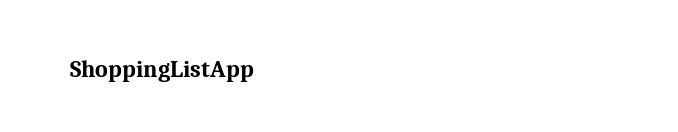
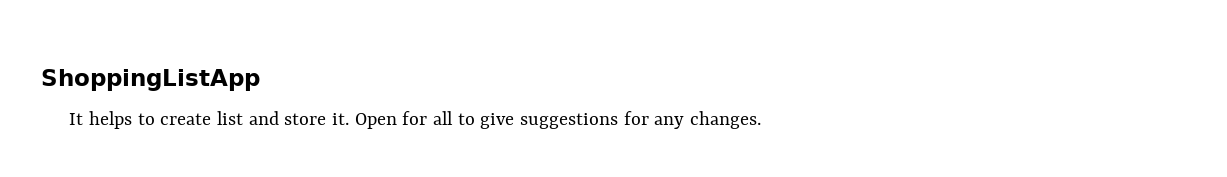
(254, 71) none -> [69,111,762,129] // It helps to create list and store it. Open for all to give suggestions for any changes.

